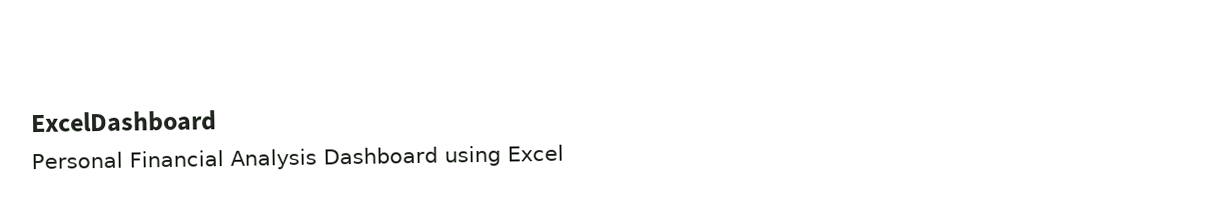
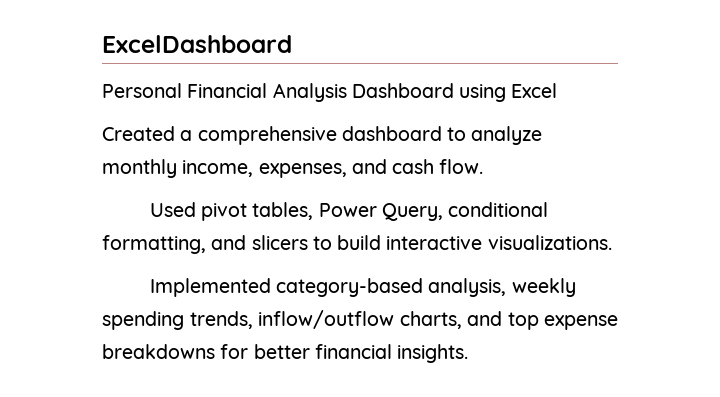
(564, 153) none -> [102,126,543,145] [102,159,484,178] [149,202,549,221] [102,235,612,254] [149,278,576,297] [102,310,618,330] [102,344,469,363] // Created a comprehensive dashboard to analyze monthly income, expenses, and cash flow. // Used pivot tables, Power Query, conditional formatting, and slicers to build interactive visualizations. // Implemented category-based analysis, weekly spending trends, inflow/outflow charts, and top expense breakdowns for better financial insights.

